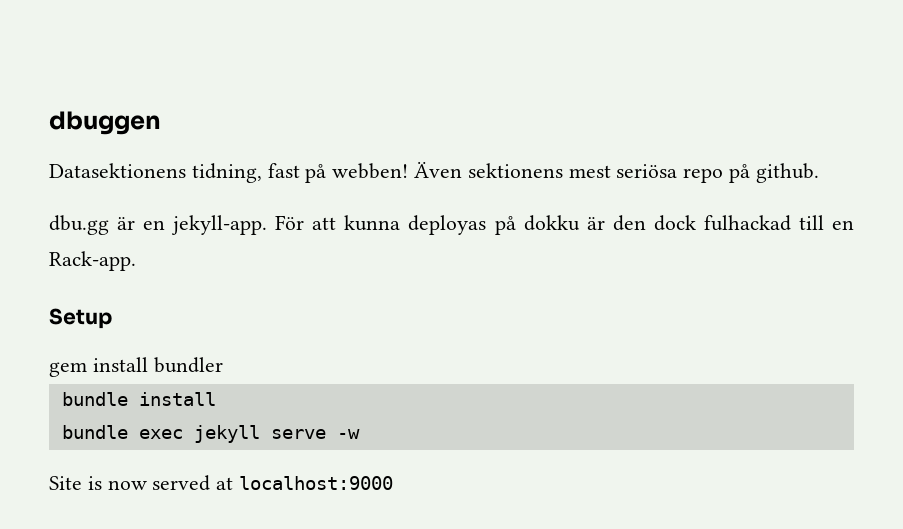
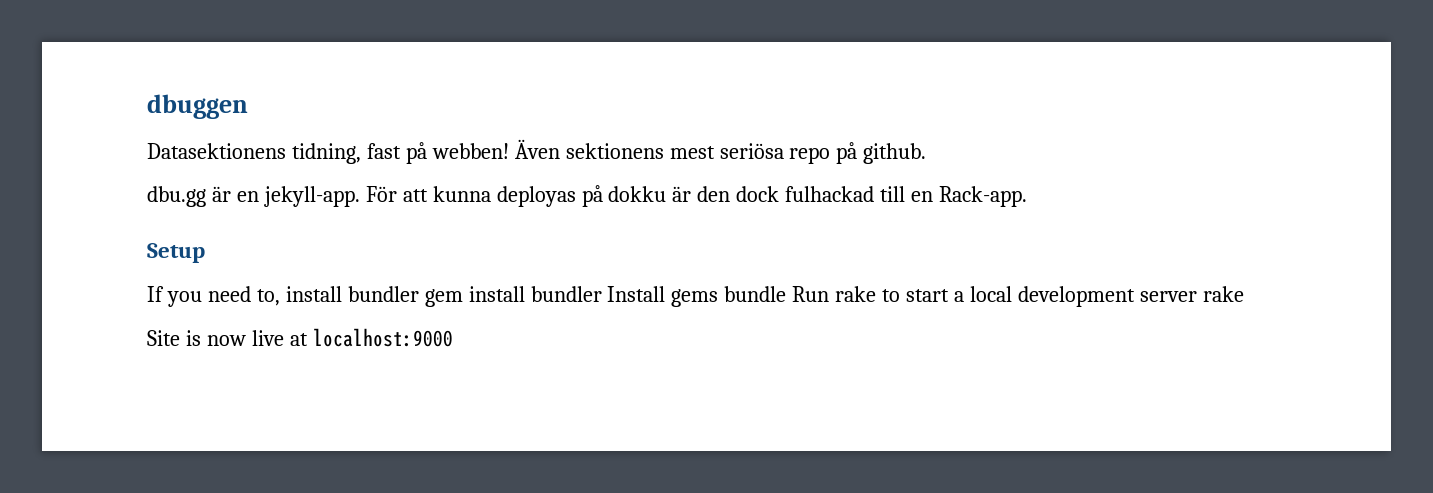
[49,357,223,377] [61,392,216,406] [61,425,360,443] gem install bundler // bundle install // bundle exec jekyll serve -w -> [147,286,1244,307] If you need to, install bundler gem install bundler Install gems bundle Run rake to start a local development server rake
[152,475,211,491] served -> [251,330,284,346] live

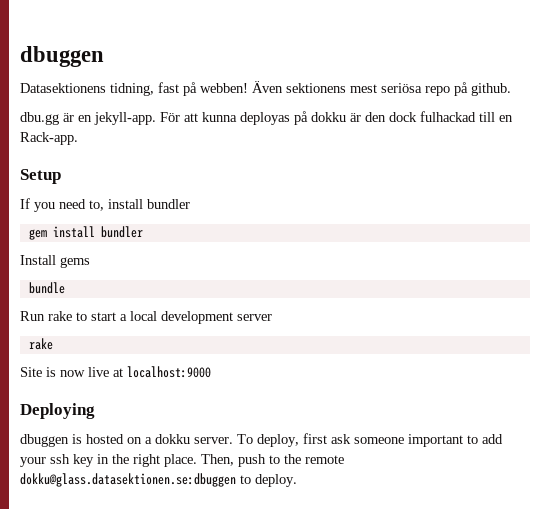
(419, 294) none -> (190, 204) //
(602, 294) none -> (143, 232) //
(719, 298) none -> (90, 262) //
(787, 294) none -> (65, 288) //
(1197, 296) none -> (272, 317) //
(453, 337) none -> [20,403,95,419] [20,433,503,447] [20,454,344,467] [20,473,297,487] // Deploying // dbuggen is hosted on a dokku server. To deploy, first ask someone important to add your ssh key in the right place. Then, push to the remote dokku@glass.datasektionen.se:dbuggen to deploy.

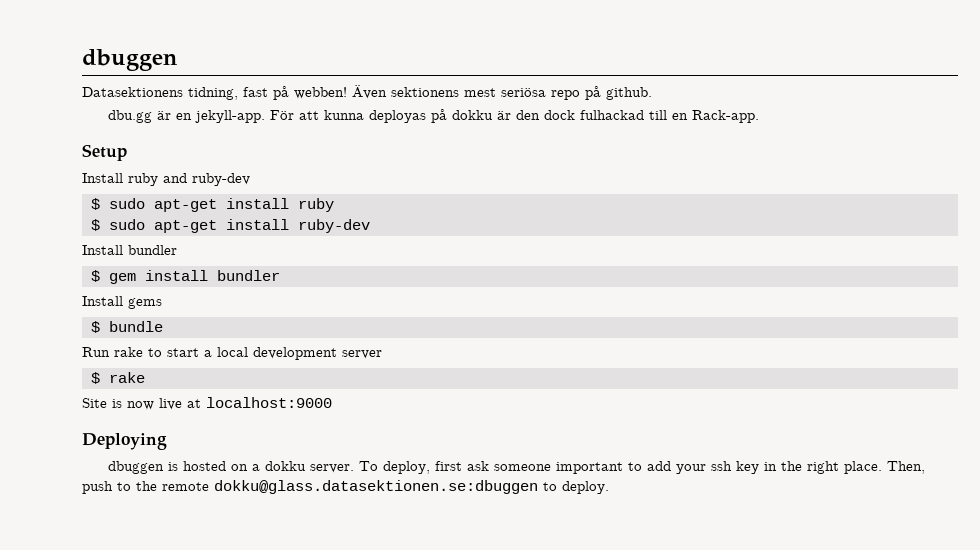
[20,198,190,212] If you need to, install bundler // -> [82,173,250,186] [91,198,334,212] [91,219,370,233] [82,245,177,255] [91,270,100,282] Install ruby and ruby-dev // $ sudo apt-get install ruby // $ sudo apt-get install ruby-dev // Install bundler // $
(90, 262) none -> [91,321,100,333] $
(272, 317) none -> [91,372,100,384] $

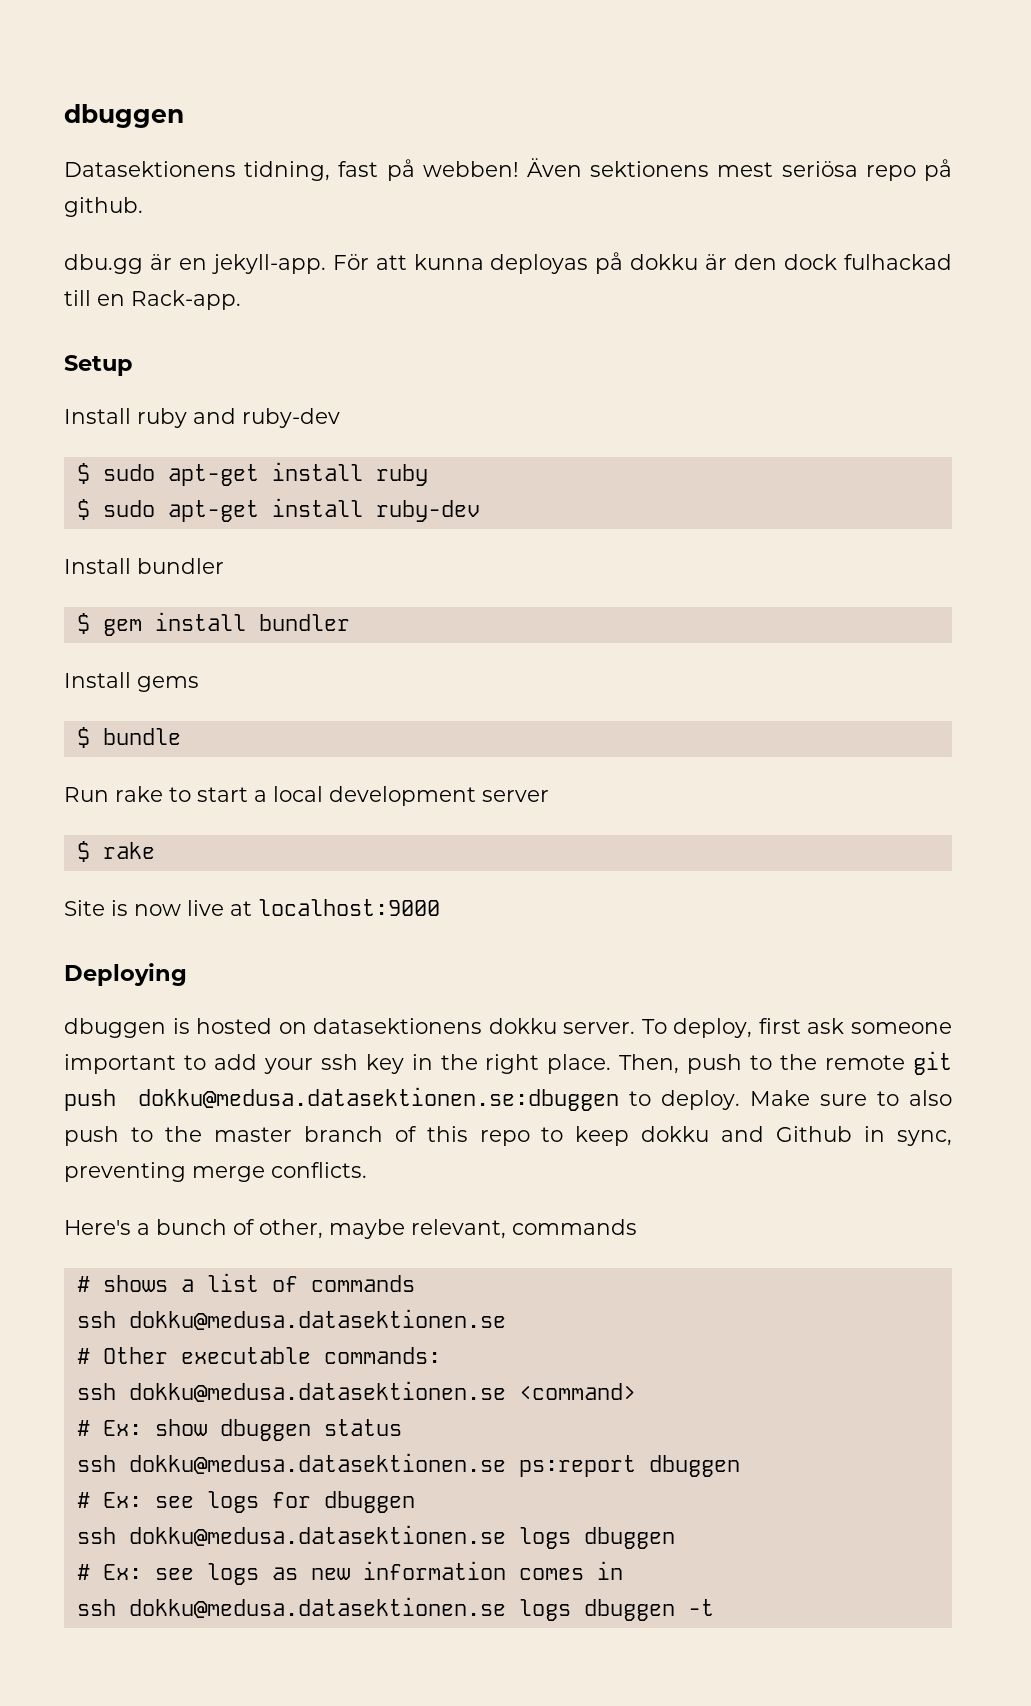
[252,464,261,471] a -> [313,1018,483,1034] datasektionens
[214,480,609,494] dokku@glass.datasektionen.se:dbuggen to deploy. -> [912,1051,952,1075] [64,1087,952,1111] [64,1126,953,1146] [64,1162,367,1182] [64,1219,637,1239] [76,1273,415,1292] [76,1309,506,1330] [76,1347,441,1364] [76,1381,636,1402] [76,1419,402,1441] [76,1453,740,1477] [76,1491,415,1513] [76,1525,675,1549] [76,1561,623,1585] [76,1597,714,1621] git push dokku@medusa.datasektionen.se:dbuggen to deploy. Make sure to also push to the master branch of this repo to keep dokku and Github in sync, preventing merge conflicts. // Here's a bunch of other, maybe relevant, commands // # shows a list of commands // ssh dokku@medusa.datasektionen.se // # Other executable commands: // ssh dokku@medusa.datasektionen.se <command> // # Ex: show dbuggen status // ssh dokku@medusa.datasektionen.se ps:report dbuggen // # Ex: see logs for dbuggen // ssh dokku@medusa.datasektionen.se logs dbuggen // # Ex: see logs as new information comes in // ssh dokku@medusa.datasektionen.se logs dbuggen -t

